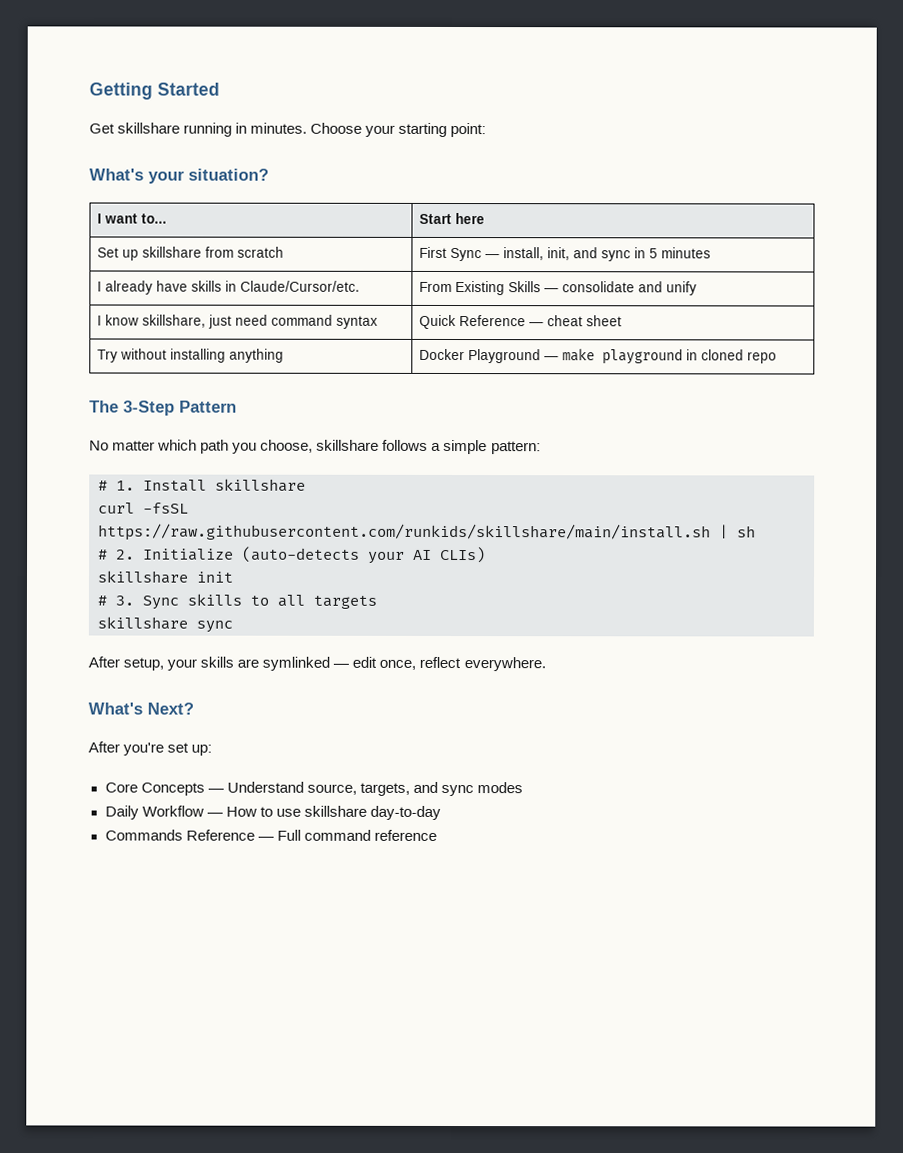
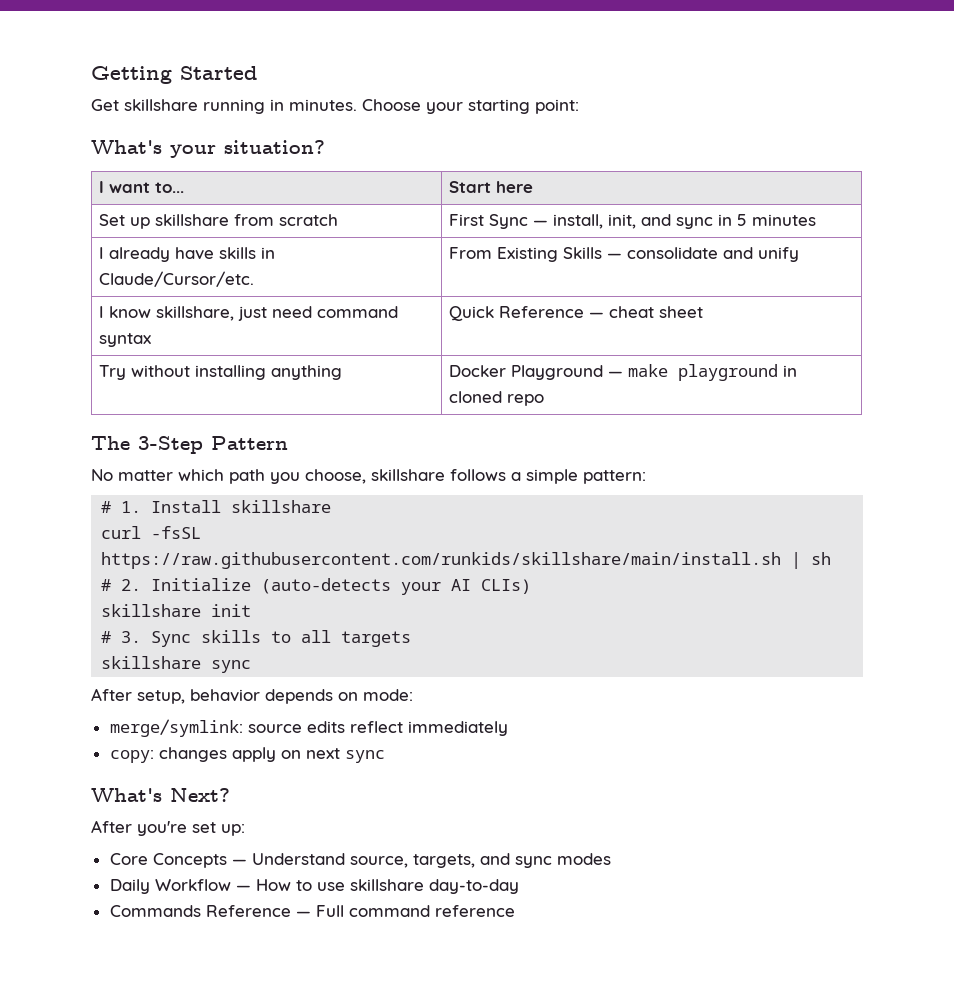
[167,656,546,672] your skills are symlinked — edit once, reflect everywhere. -> [190,689,413,704] [109,719,508,737] [109,747,385,763] behavior depends on mode: // merge/symlink: source edits reflect immediately // copy: changes apply on next sync

